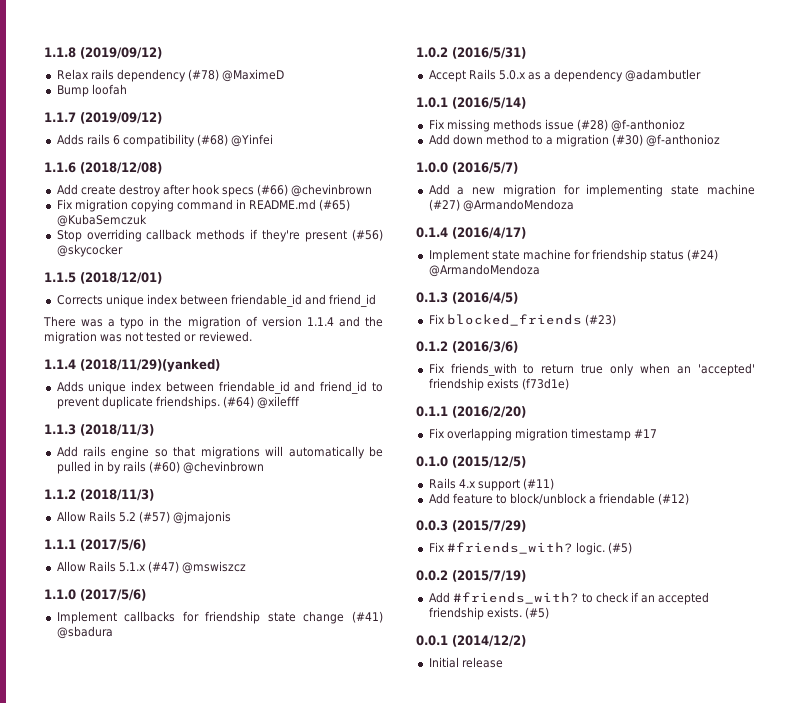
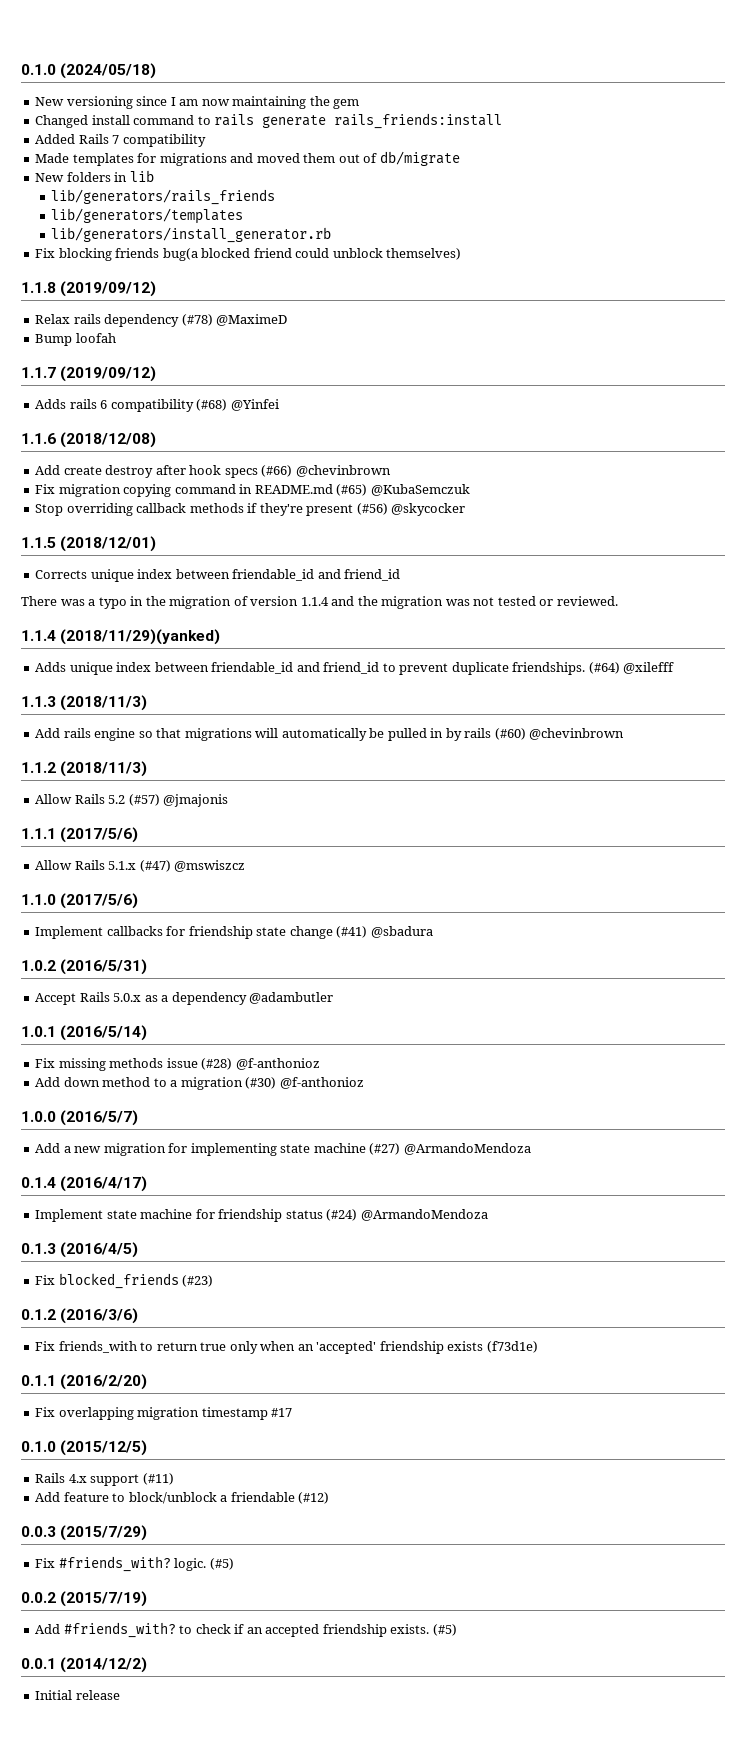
(44, 52) none -> [21,63,157,79] [35,96,360,109] [35,113,503,129] [35,134,206,147] [35,151,460,166] [35,170,154,182] [51,189,276,205] [51,208,244,224] [51,227,332,243] [35,248,462,261] 0.1.0 (2024/05/18) // New versioning since I am now maintaining the gem // Changed install command to rails generate rails_friends:install // Added Rails 7 compatibility // Made templates for migrations and moved them out of db/migrate // New folders in lib // lib/generators/rails_friends // lib/generators/templates // lib/generators/install_generator.rb // Fix blocking friends bug(a blocked friend could unblock themselves) //

